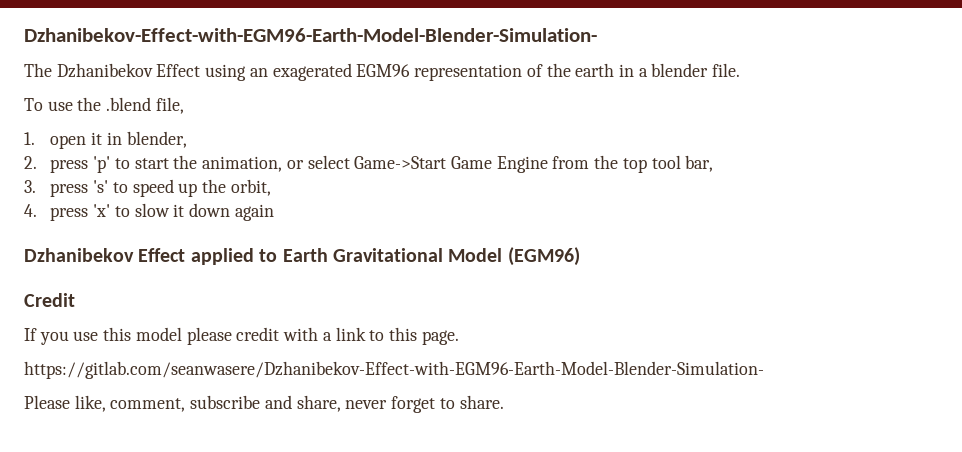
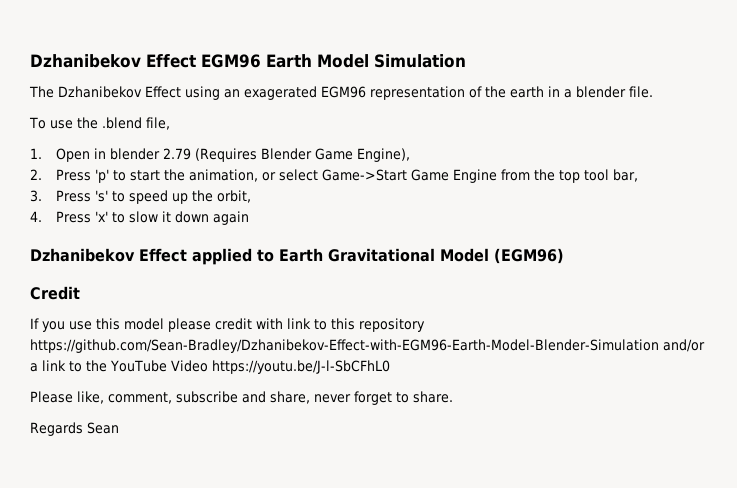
[24,28,597,42] Dzhanibekov-Effect-with-EGM96-Earth-Model-Blender-Simulation- -> [30,54,466,68] Dzhanibekov Effect EGM96 Earth Model Simulation
[50,131,187,149] open it in blender, -> [56,148,411,162] Open in blender 2.79 (Requires Blender Game Engine),
[50,159,89,173] press -> [56,169,92,181] Press
[50,183,89,197] press -> [56,190,92,202] Press
[50,207,89,221] press -> [56,211,92,223] Press
[322,327,459,345] [24,361,764,379] a link to this page. // https://gitlab.com/seanwasere/Dzhanibekov-Effect-with-EGM96-Earth-Model-Blender-Simulation- -> [287,318,425,332] [30,339,705,353] [30,360,390,374] link to this repository https://github.com/Sean-Bradley/Dzhanibekov-Effect-with-EGM96-Earth-Model-Blender-Simulation and/or a link to the YouTube Video https://youtu.be/J-l-SbCFhL0
(504, 402) none -> [30,422,119,436] // Regards Sean

